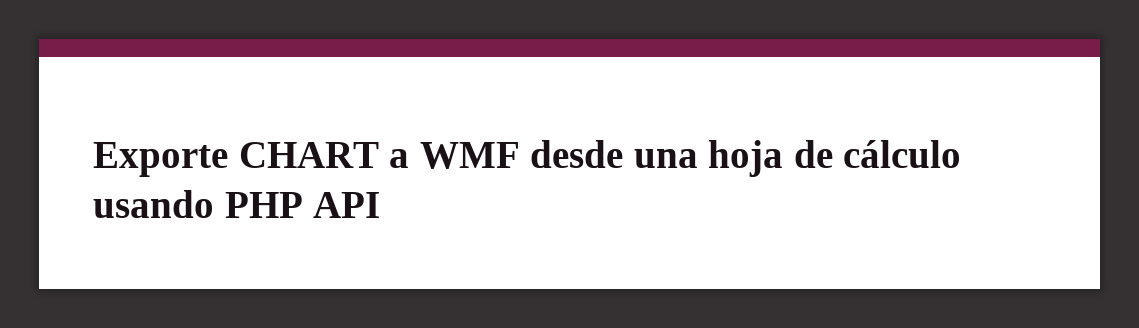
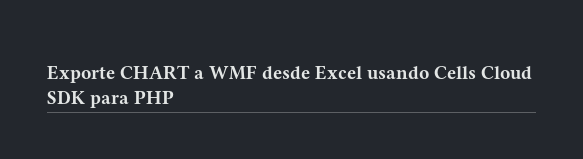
[633,140,962,177] [93,190,381,218] una hoja de cálculo usando PHP API -> [314,65,533,80] [47,90,175,108] Excel usando Cells Cloud SDK para PHP

